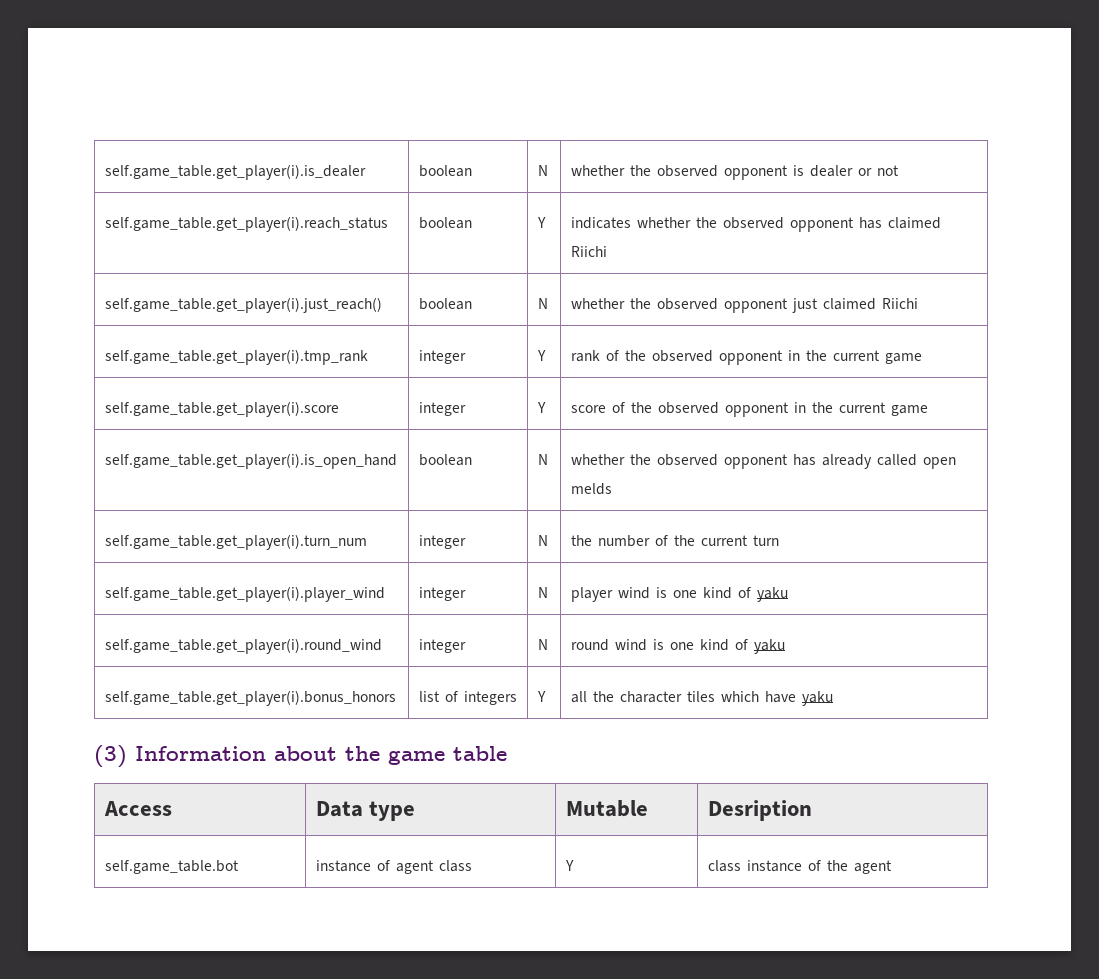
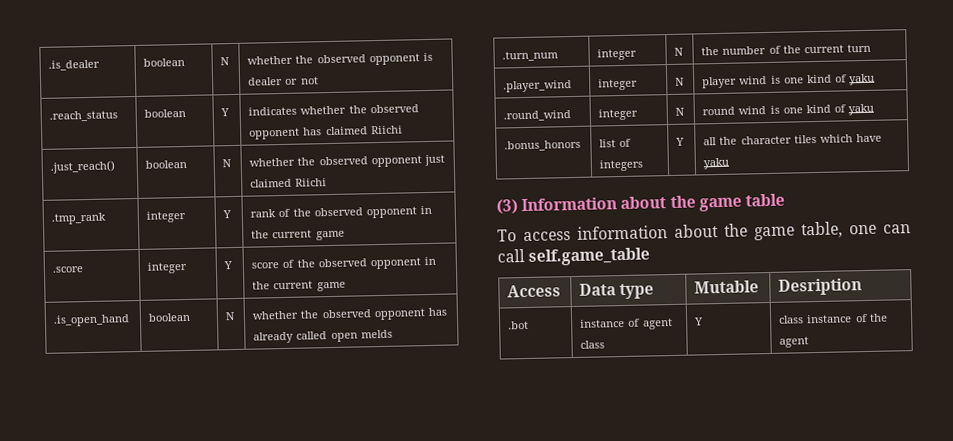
[104,164,366,180] self.game_table.get_player(i).is_dealer -> [48,59,101,71] .is_dealer
[104,216,388,232] self.game_table.get_player(i).reach_status -> [49,110,119,122] .reach_status
[104,297,382,313] self.game_table.get_player(i).just_reach() -> [50,160,116,174] .just_reach()
[104,349,368,365] self.game_table.get_player(i).tmp_rank -> [51,212,107,225] .tmp_rank
[104,401,339,417] self.game_table.get_player(i).score -> [52,266,84,273] .score
[104,453,397,469] self.game_table.get_player(i).is_open_hand -> [53,314,131,327] .is_open_hand
[104,534,367,550] self.game_table.get_player(i).turn_num -> [502,50,560,62] .turn_num
[104,586,385,602] self.game_table.get_player(i).player_wind -> [503,80,573,93] .player_wind
[104,638,382,654] self.game_table.get_player(i).round_wind -> [503,110,572,122] .round_wind
[104,690,396,706] self.game_table.get_player(i).bonus_honors -> [504,139,582,152] .bonus_honors
(507, 753) none -> [497,221,911,242] [497,247,651,266] // To access information about the game table, one can call self.game_table
[104,860,239,874] self.game_table.bot -> [508,320,530,330] .bot

